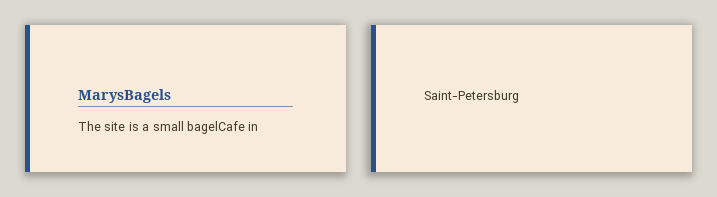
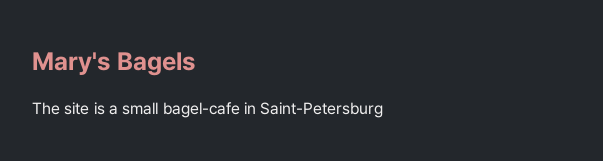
[78,89,171,103] MarysBagels -> [32,52,195,76] Mary's Bagels
[186,121,245,134] bagelCafe -> [162,102,240,118] bagel-cafe

